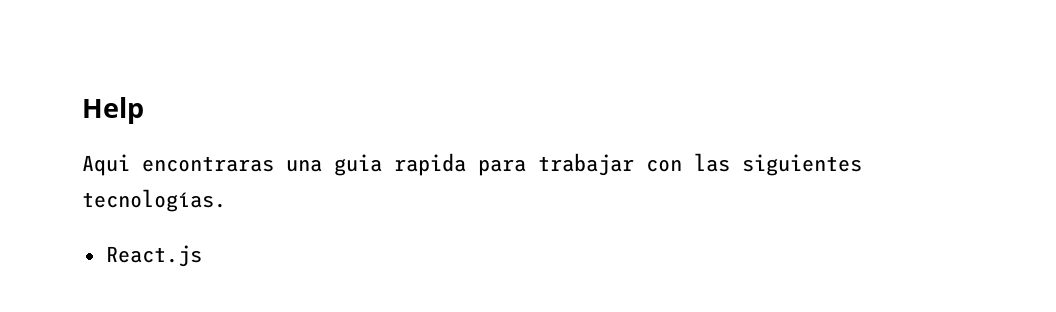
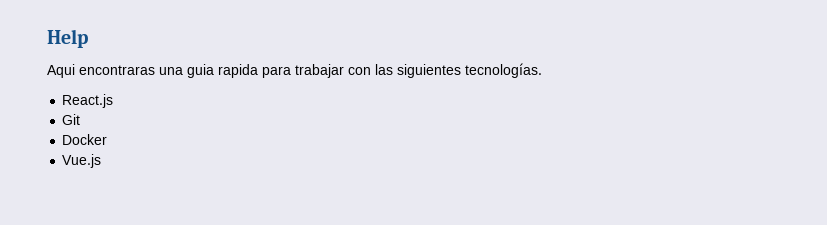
(202, 256) none -> [62,114,81,125] [62,134,108,145] [62,154,102,168] // Git // Docker // Vue.js

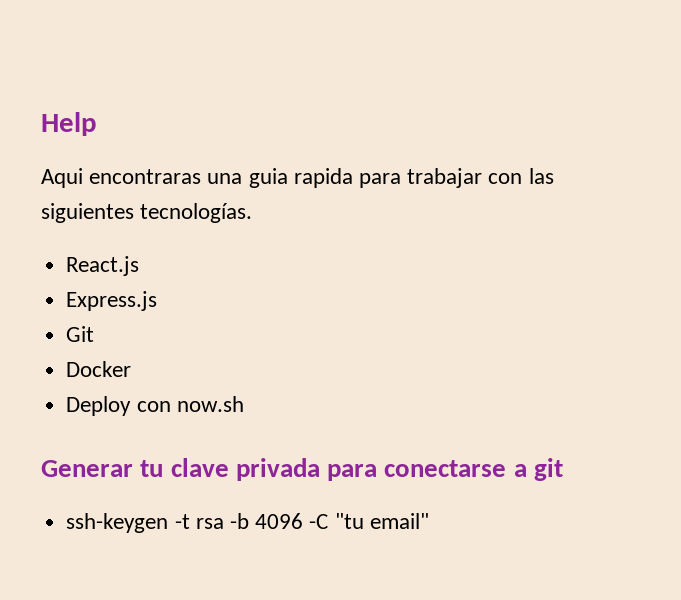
(114, 101) none -> [66,291,158,311] // Express.js
[62,154,102,168] Vue.js -> [66,396,244,416] [41,458,564,481] [66,513,429,533] Deploy con now.sh // Generar tu clave privada para conectarse a git // ssh-keygen -t rsa -b 4096 -C "tu email"

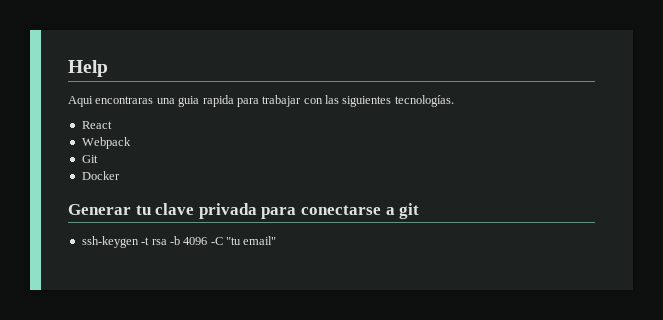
[66,256,140,276] [66,291,158,311] React.js // Express.js -> [81,121,112,129] [81,137,131,149] React // Webpack
[66,396,244,416] // Deploy con now.sh -> (120, 175) none

